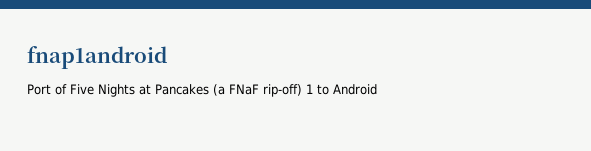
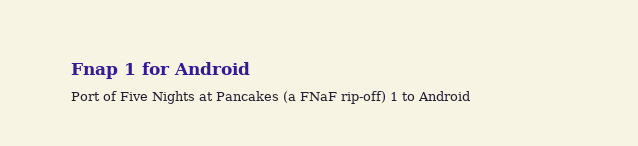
[27,46,167,69] fnap1android -> [71,62,250,79] Fnap 1 for Android

